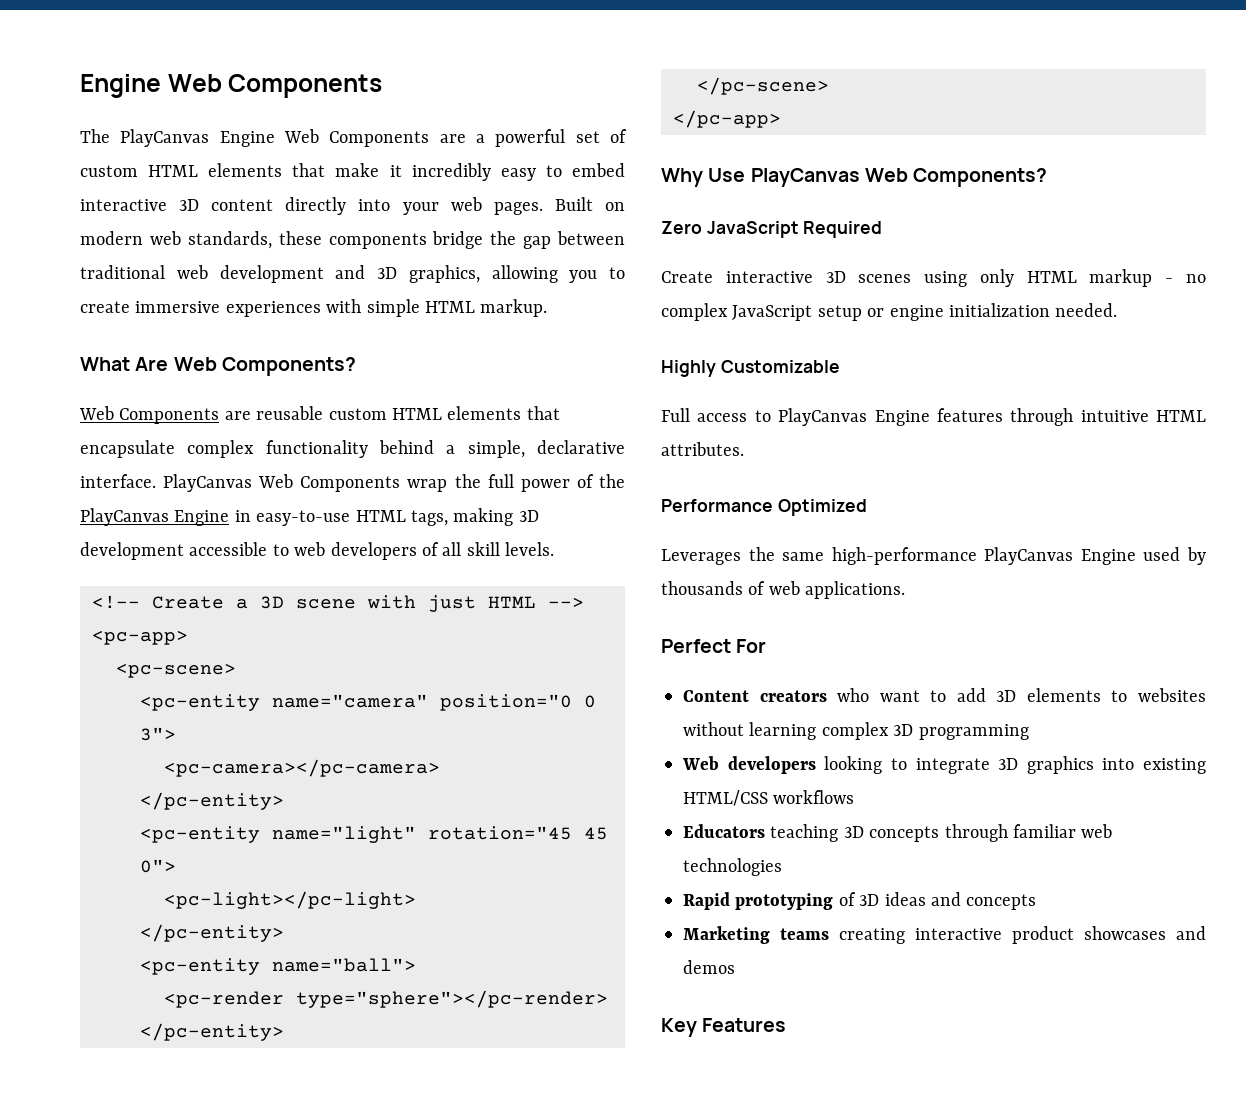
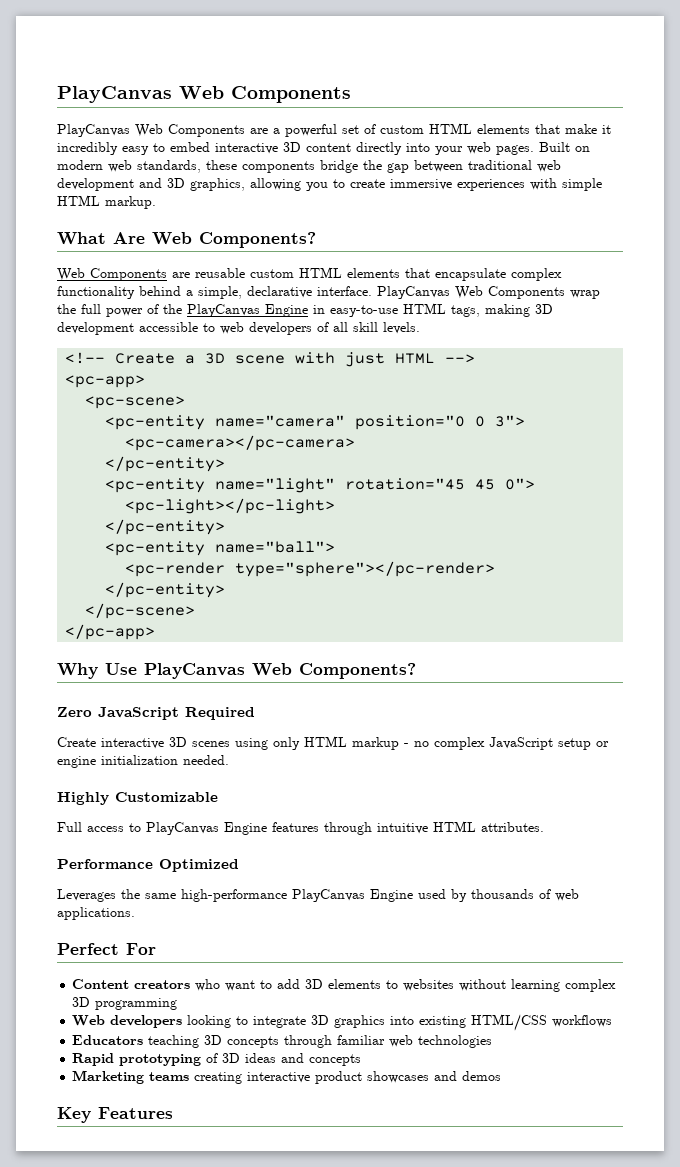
[80,74,161,98] Engine -> [57,86,172,103] PlayCanvas
[80,129,275,147] The PlayCanvas Engine -> [57,124,130,137] PlayCanvas

